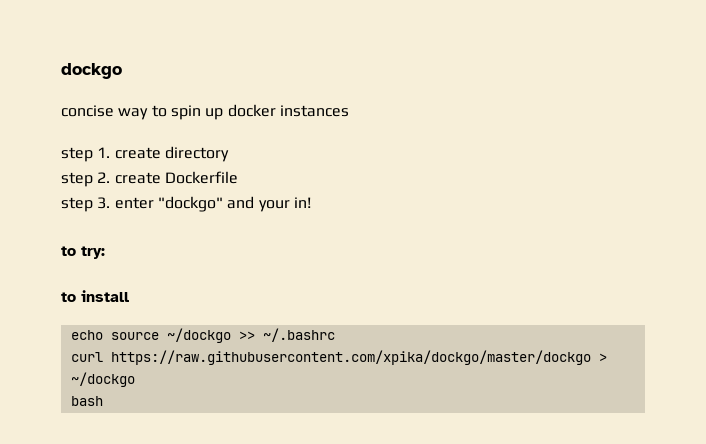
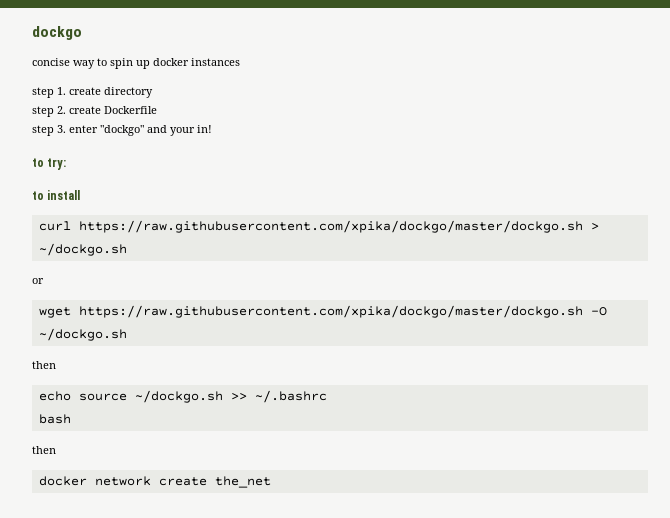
(129, 296) none -> [38,220,599,233] [38,243,127,256] [32,278,44,284] [38,305,607,318] [38,328,127,341] [32,361,56,369] // curl https://raw.githubusercontent.com/xpika/dockgo/master/dockgo.sh > ~/dockgo.sh // or // wget https://raw.githubusercontent.com/xpika/dockgo/master/dockgo.sh -O ~/dockgo.sh // then
[166,328,231,343] ~/dockgo -> [134,390,223,403] ~/dockgo.sh
[70,350,607,365] [70,372,135,387] [70,396,103,406] curl https://raw.githubusercontent.com/xpika/dockgo/master/dockgo > ~/dockgo // bash -> [38,414,71,424] [32,446,56,454] [38,476,271,488] bash // then // docker network create the_net

